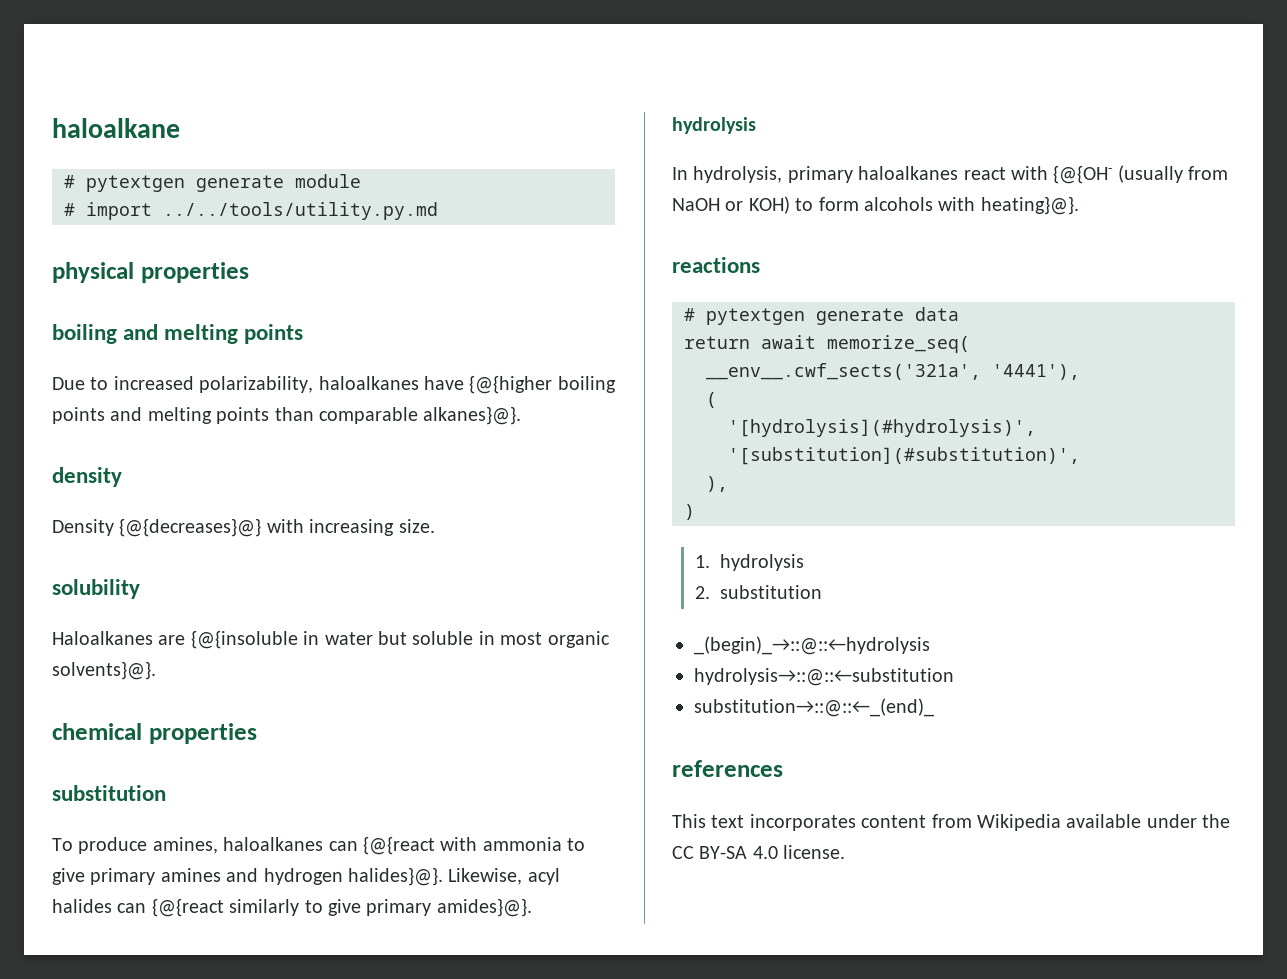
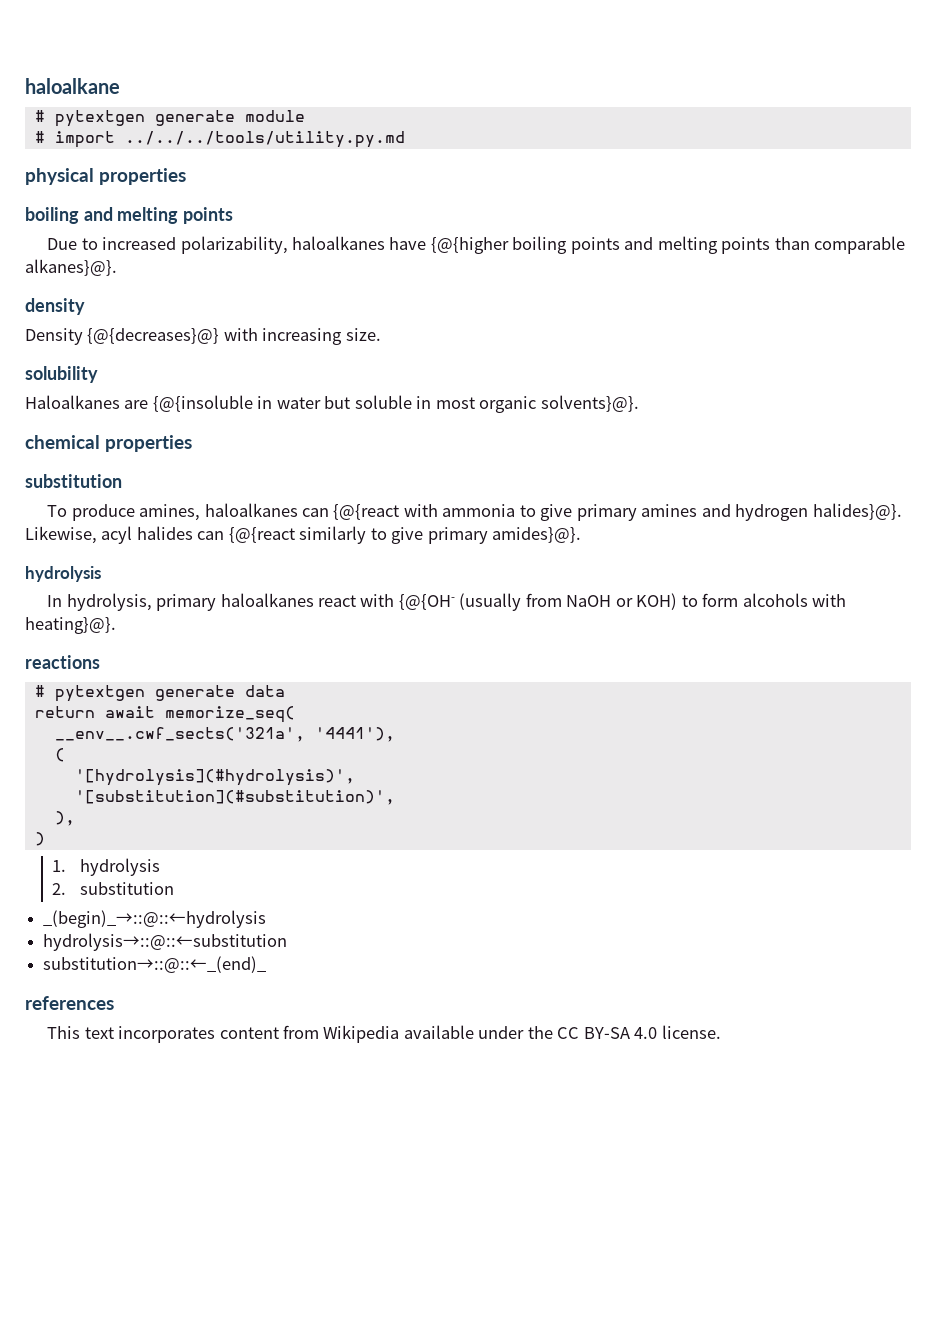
[163,202,438,220] ../../tools/utility.py.md -> [124,131,405,148] ../../../tools/utility.py.md

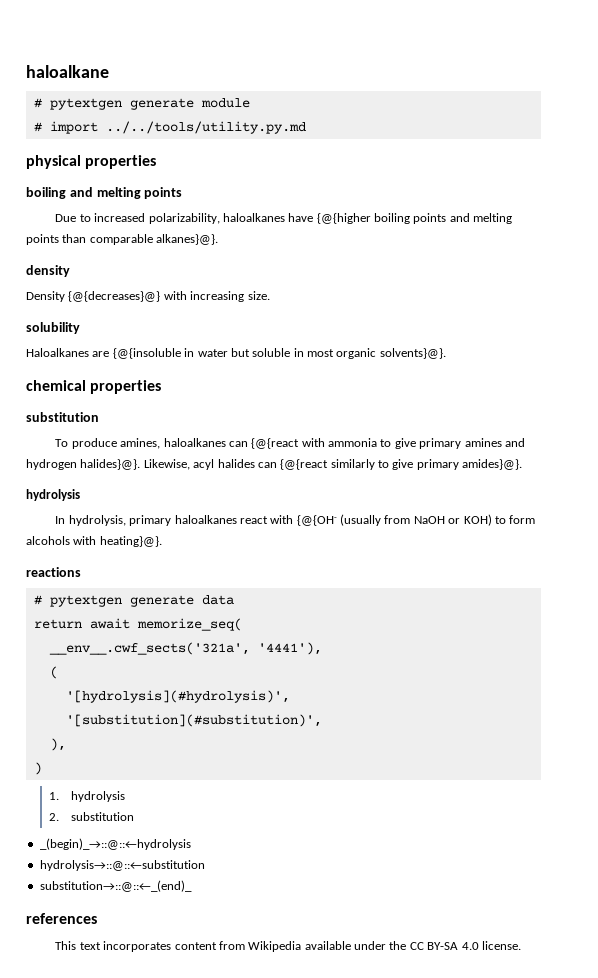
[124,131,405,148] ../../../tools/utility.py.md -> [105,121,306,134] ../../tools/utility.py.md

